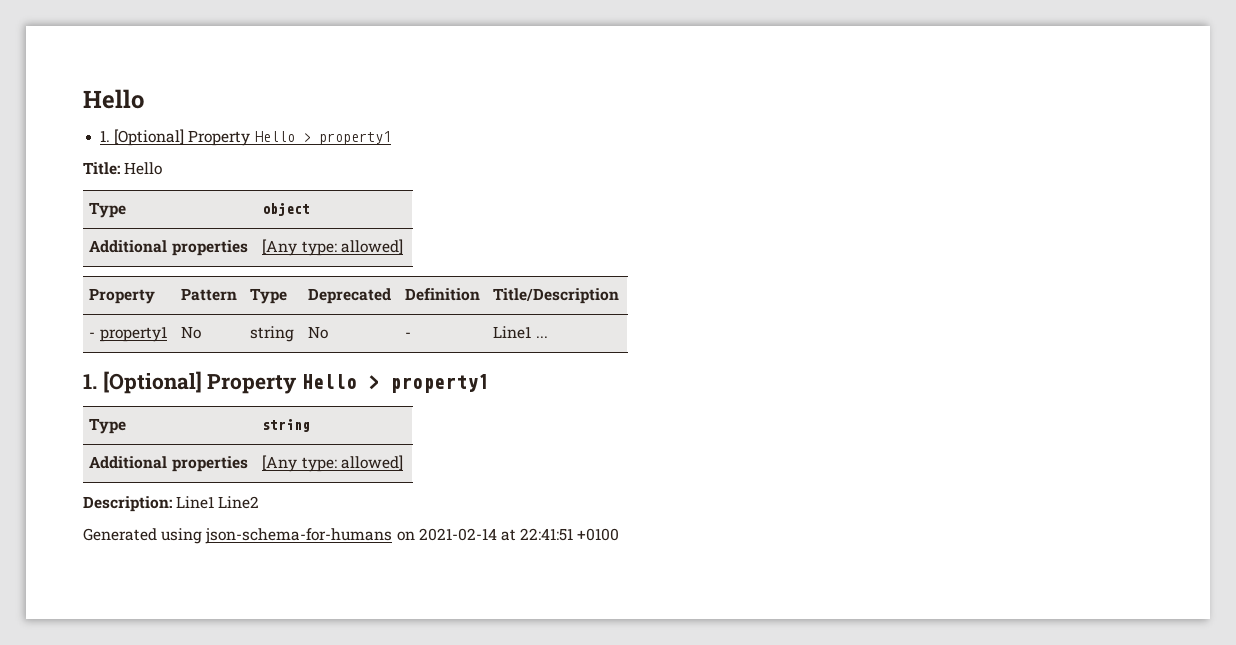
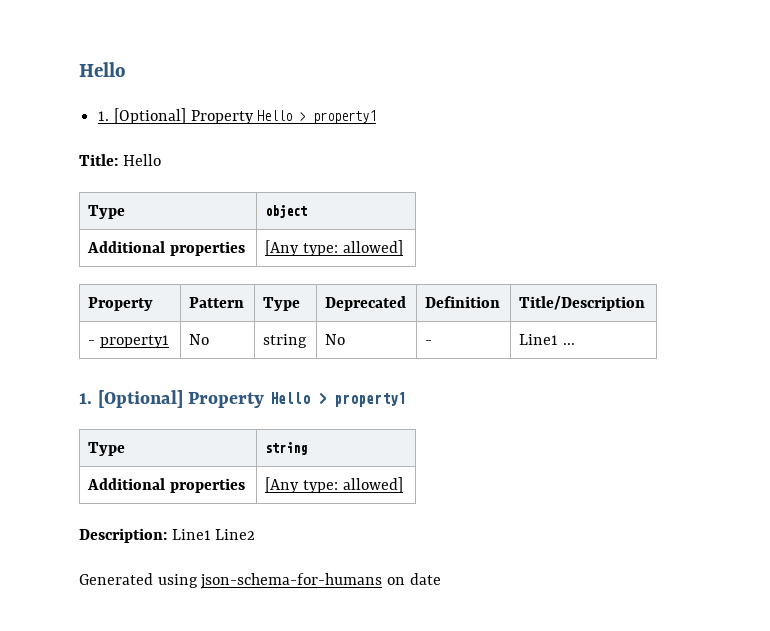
[418,528,620,541] 2021-02-14 at 22:41:51 +0100 -> [409,573,441,585] date

